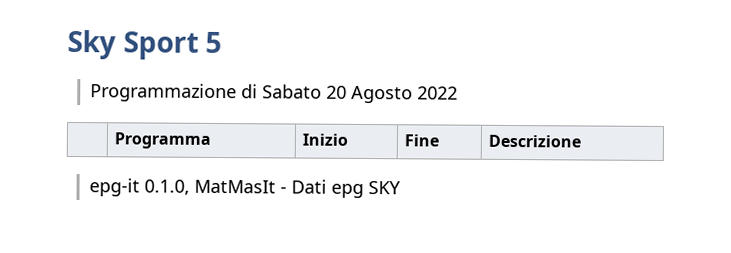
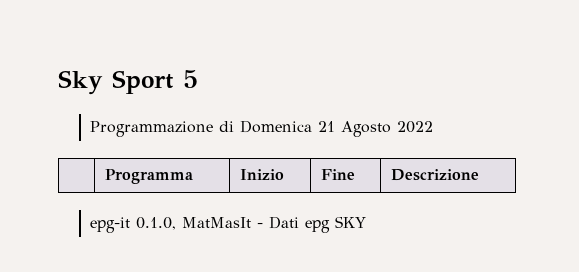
[261,84,347,99] Sabato 20 -> [239,120,335,133] Domenica 21

